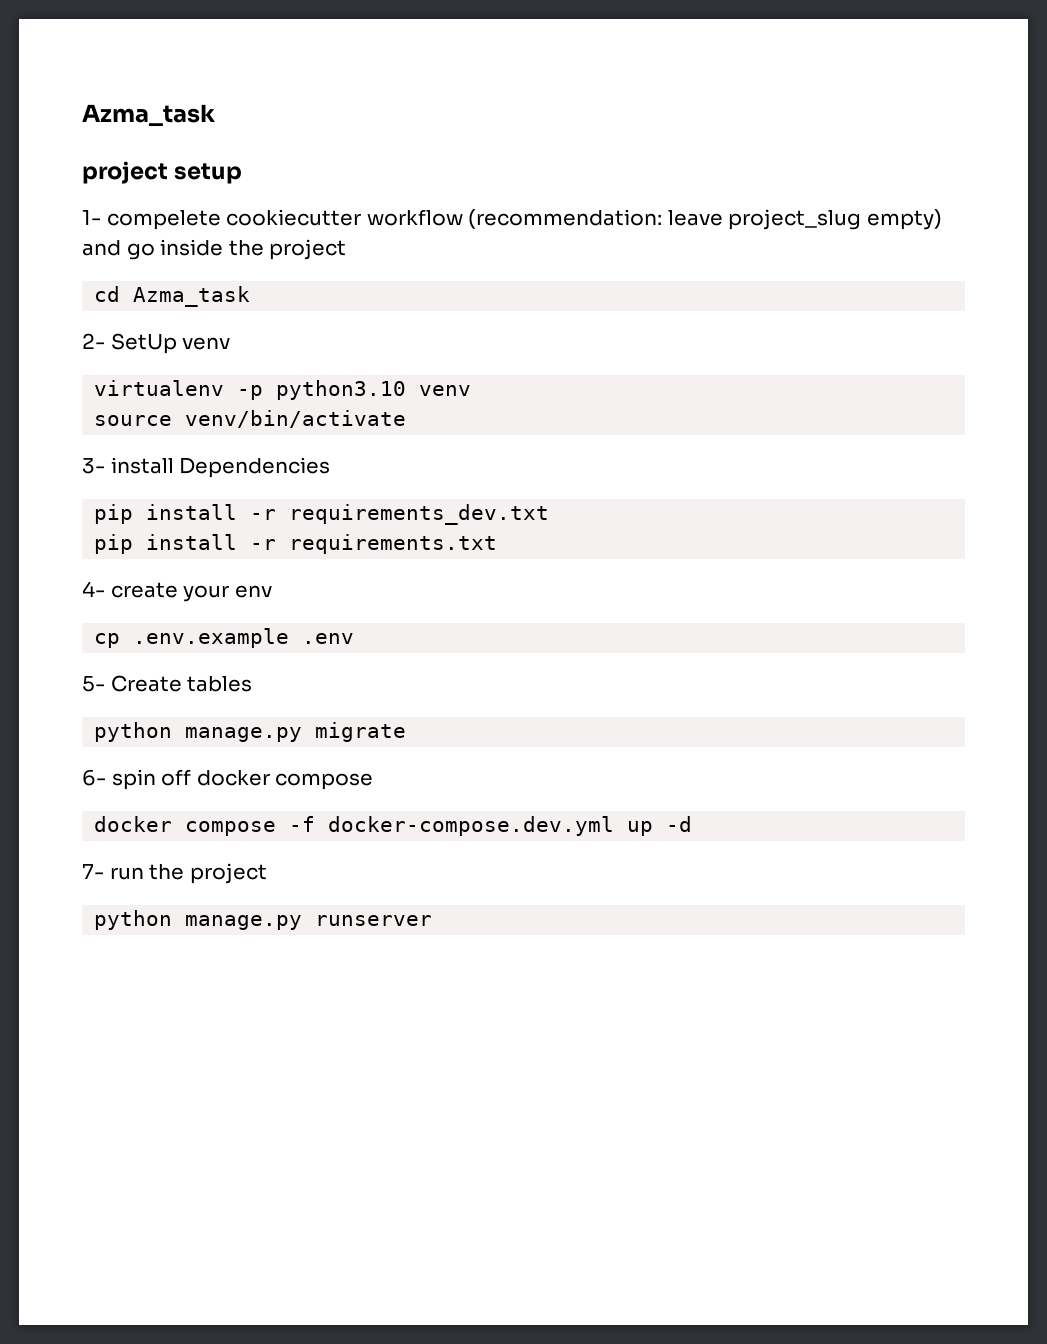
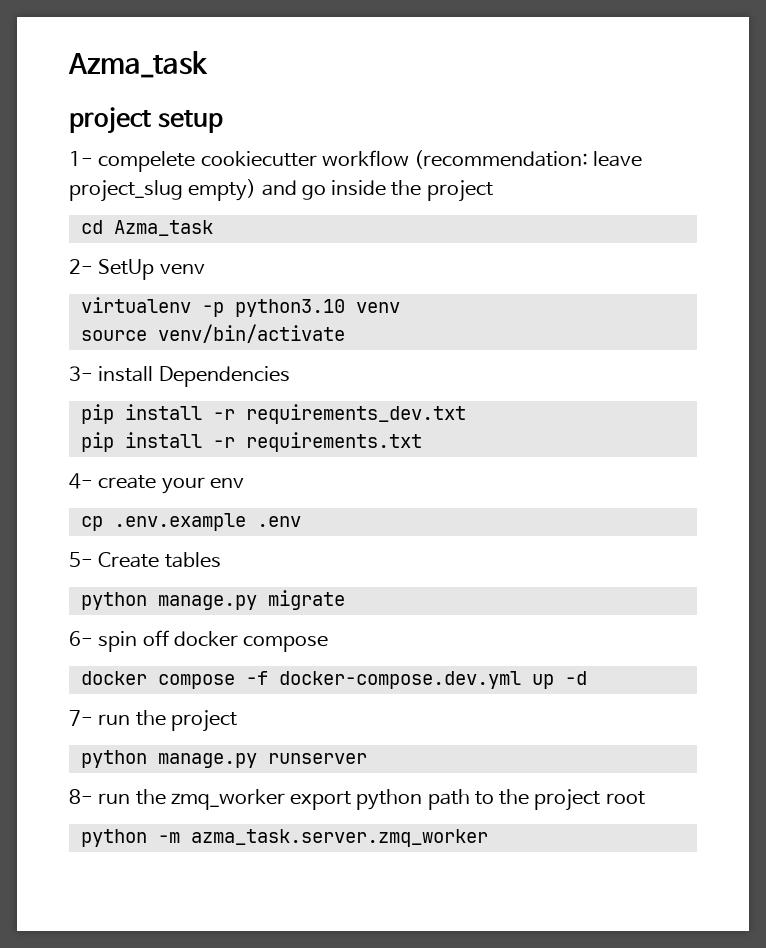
(433, 920) none -> [69,789,645,811] [80,829,488,847] // 8- run the zmq_worker export python path to the project root // python -m azma_task.server.zmq_worker

